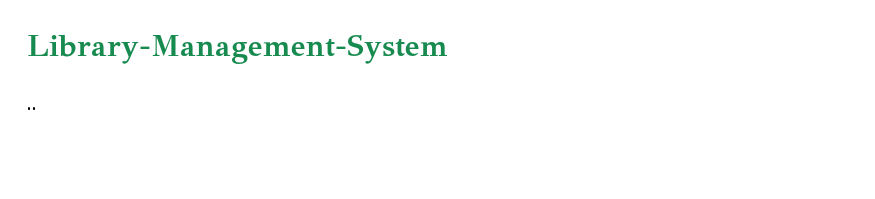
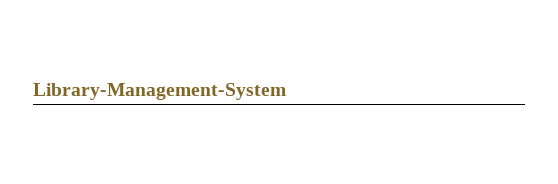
[27,107,37,110] // .. -> (286, 91) none

